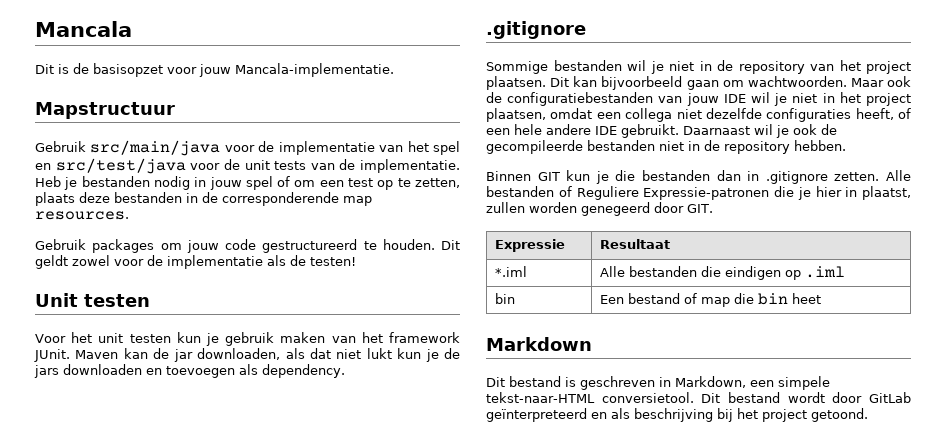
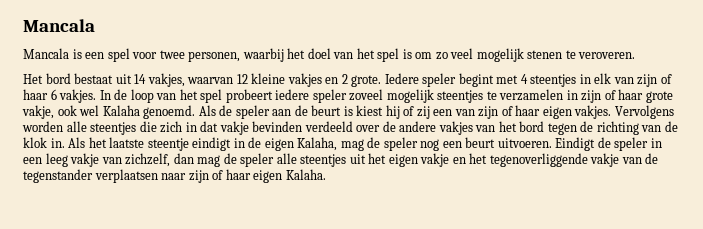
[35,63,394,77] [35,102,175,119] [35,140,460,156] [35,158,460,174] [35,176,461,190] [35,192,372,206] [35,211,129,220] [35,239,460,253] [35,255,356,269] [35,293,150,307] [35,332,461,346] [34,348,461,362] [34,364,345,378] [486,21,586,39] [486,60,911,74] [486,76,911,90] [486,92,911,106] [486,108,911,122] [486,124,837,138] [486,140,846,154] [486,170,911,184] [486,186,911,200] [486,202,713,216] [494,239,565,252] [599,239,670,249] [494,266,527,277] [599,266,845,280] [494,293,515,304] [599,293,821,307] [486,337,592,351] [486,376,830,390] [486,392,911,403] [486,408,868,422] Dit is de basisopzet voor jouw Mancala-implementatie. // Mapstructuur // Gebruik src/main/java voor de implementatie van het spel en src/test/java voor de unit tests van de implementatie. Heb je bestanden nodig in jouw spel of om een test op te zetten, plaats deze bestanden in de corresponderende map resources. // Gebruik packages om jouw code gestructureerd te houden. Dit geldt zowel voor de implementatie als de testen! // Unit testen // Voor het unit testen kun je gebruik maken van het framework JUnit. Maven kan de jar downloaden, als dat niet lukt kun je de jars downloaden en toevoegen als dependency. // .gitignore // Sommige bestanden wil je niet in de repository van het project plaatsen. Dit kan bijvoorbeeld gaan om wachtwoorden. Maar ook de configuratiebestanden van jouw IDE wil je niet in het project plaatsen, omdat een collega niet dezelfde configuraties heeft, of een hele andere IDE gebruikt. Daarnaast wil je ook de gecompileerde bestanden niet in de repository hebben. // Binnen GIT kun je die bestanden dan in .gitignore zetten. Alle bestanden of Reguliere Expressie-patronen die je hier in plaatst, zullen worden genegeerd door GIT. // Expressie | Resultaat // *.iml | Alle bestanden die eindigen op .iml // bin | Een bestand of map die bin heet // Markdown // Dit bestand is geschreven in Markdown, een simpele tekst-naar-HTML conversietool. Dit bestand wordt door GitLab geïnterpreteerd en als beschrijving bij het project getoond. -> [23,48,636,62] [23,73,672,87] [23,89,673,103] [22,105,674,119] [22,121,678,135] [23,137,662,151] [23,153,659,167] [23,169,326,183] Mancala is een spel voor twee personen, waarbij het doel van het spel is om zo veel mogelijk stenen te veroveren. // Het bord bestaat uit 14 vakjes, waarvan 12 kleine vakjes en 2 grote. Iedere speler begint met 4 steentjes in elk van zijn of haar 6 vakjes. In de loop van het spel probeert iedere speler zoveel mogelijk steentjes te verzamelen in zijn of haar grote vakje, ook wel Kalaha genoemd. Als de speler aan de beurt is kiest hij of zij een van zijn of haar eigen vakjes. Vervolgens worden alle steentjes die zich in dat vakje bevinden verdeeld over de andere vakjes van het bord tegen de richting van de klok in. Als het laatste steentje eindigt in de eigen Kalaha, mag de speler nog een beurt uitvoeren. Eindigt de speler in een leeg vakje van zichzelf, dan mag de speler alle steentjes uit het eigen vakje en het tegenoverliggende vakje van de tegenstander verplaatsen naar zijn of haar eigen Kalaha.

